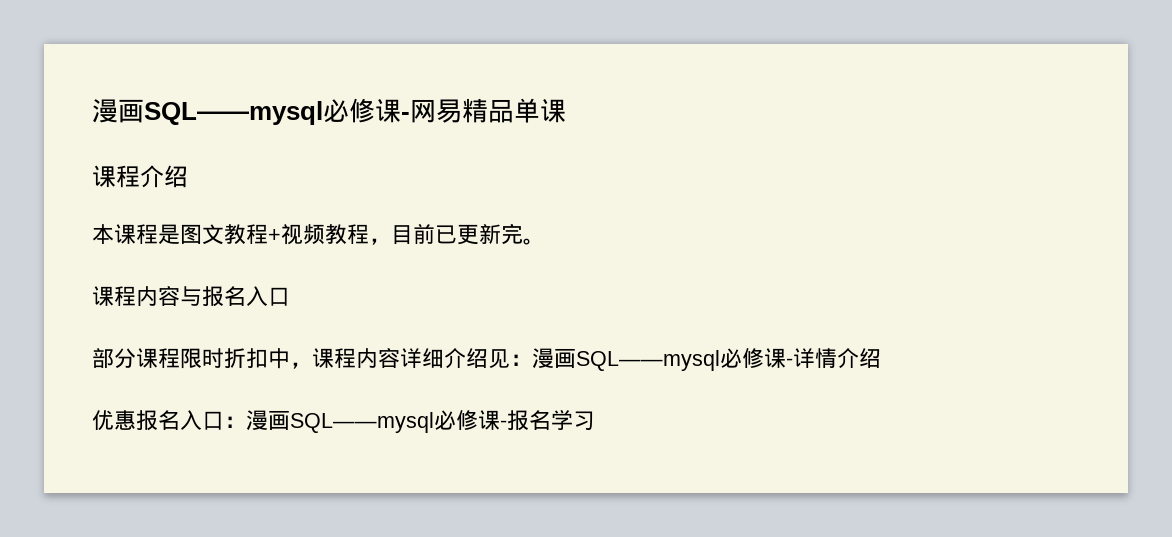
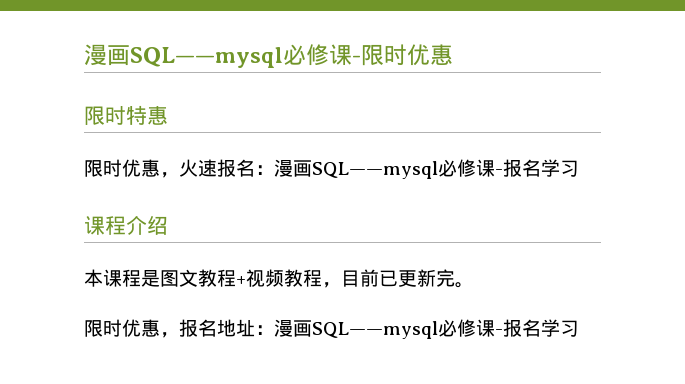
[92,98,566,125] 漫画SQL——mysql必修课-网易精品单课 -> [84,44,453,68] [84,105,168,125] [84,159,579,179] 漫画SQL——mysql必修课-限时优惠 // 限时特惠 // 限时优惠，火速报名：漫画SQL——mysql必修课-报名学习
[92,286,290,307] [92,348,881,371] [92,410,224,431] 课程内容与报名入口 // 部分课程限时折扣中，课程内容详细介绍见：漫画SQL——mysql必修课-详情介绍 // 优惠报名入口 -> [84,319,255,338] 限时优惠，报名地址

